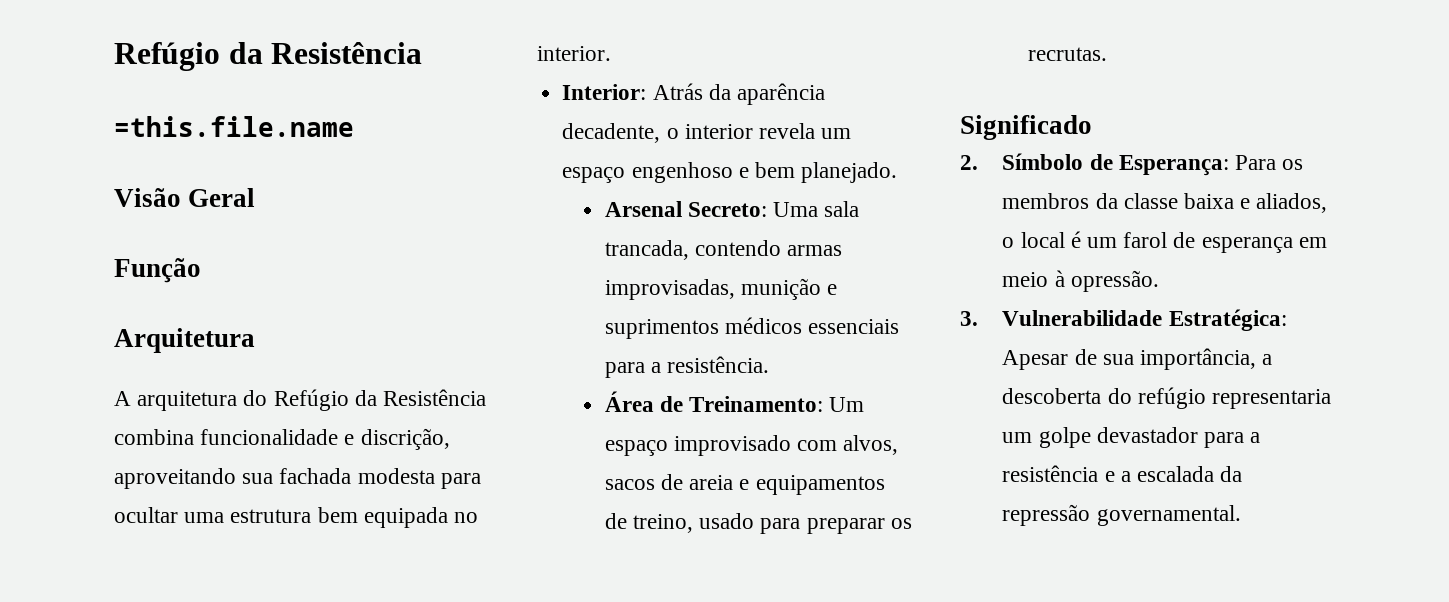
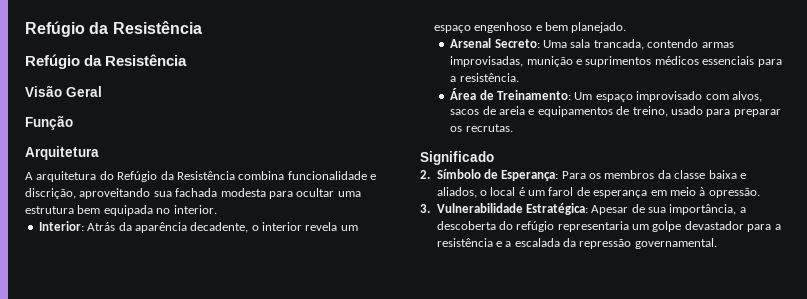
[114,42,423,71] [114,116,354,137] Refúgio da Resistência // =this.file.name -> [25,21,202,37] [25,54,188,69] Refúgio da Resistência // Refúgio da Resistência

